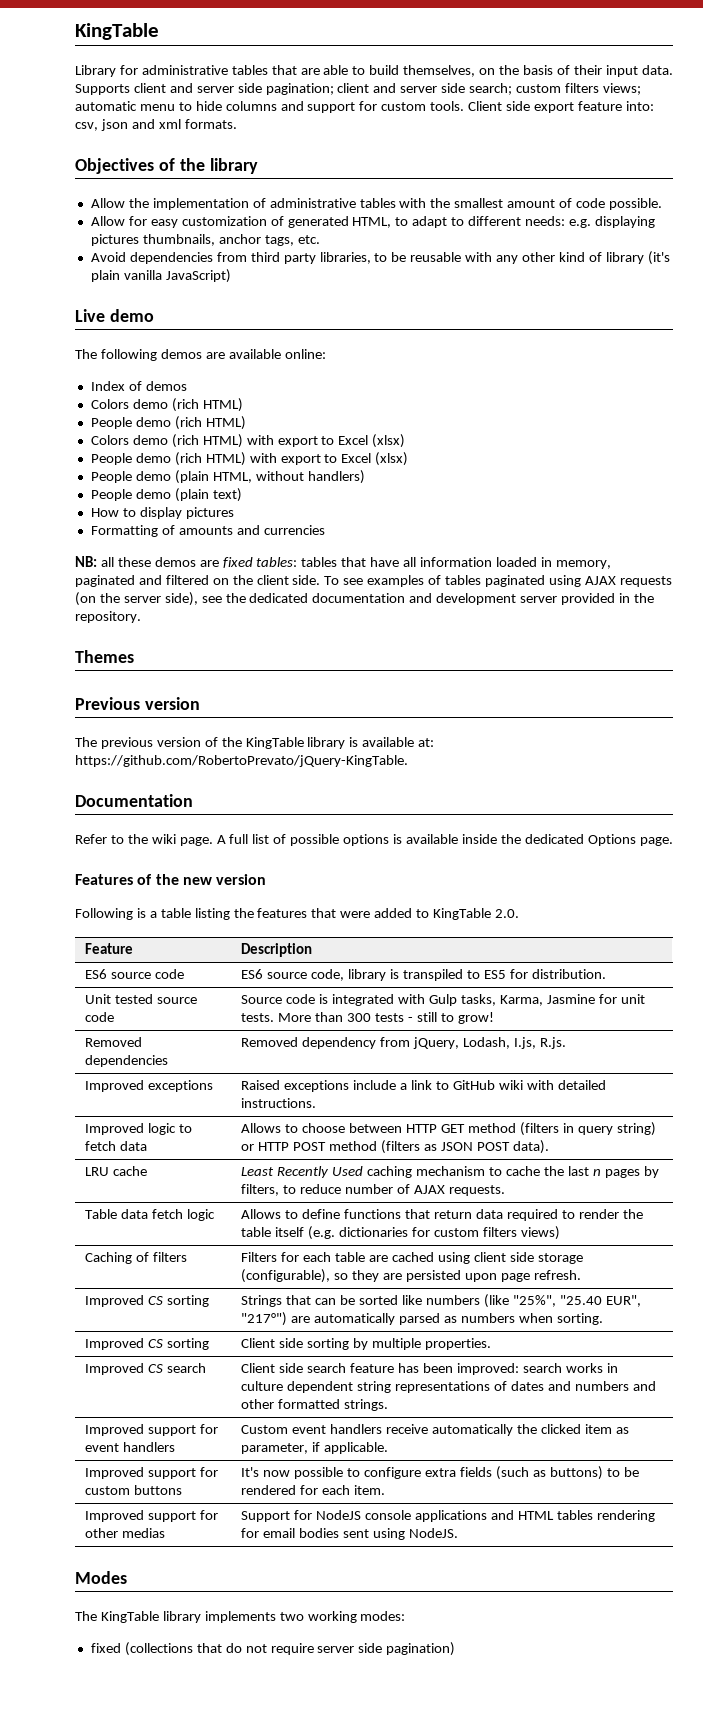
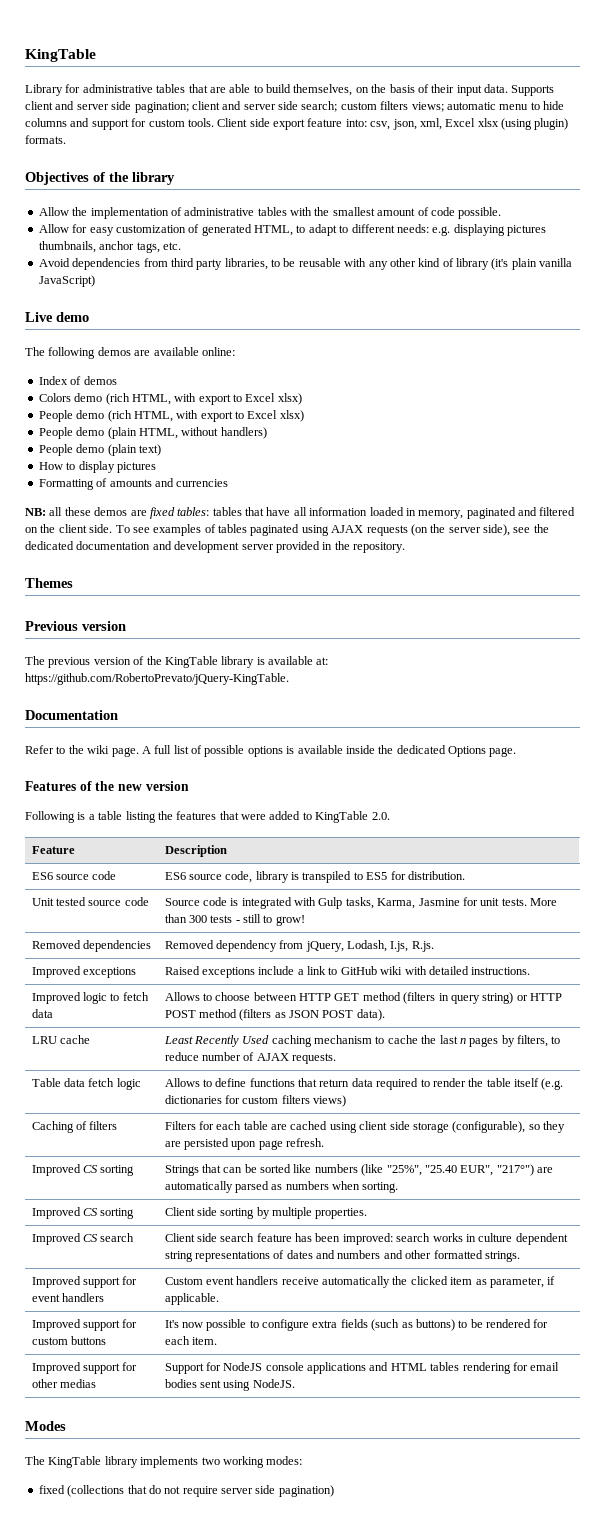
[100,119,181,131] json and xml -> [392,118,569,130] json, xml, Excel xlsx (using plugin)
[202,398,243,412] [90,416,246,430] [90,434,406,448] [90,452,409,466] HTML) // People demo (rich HTML) // Colors demo (rich HTML) with export to Excel (xlsx) // People demo (rich HTML) with export to Excel (xlsx) -> [131,393,302,405] [38,410,304,422] HTML, with export to Excel xlsx) // People demo (rich HTML, with export to Excel xlsx)

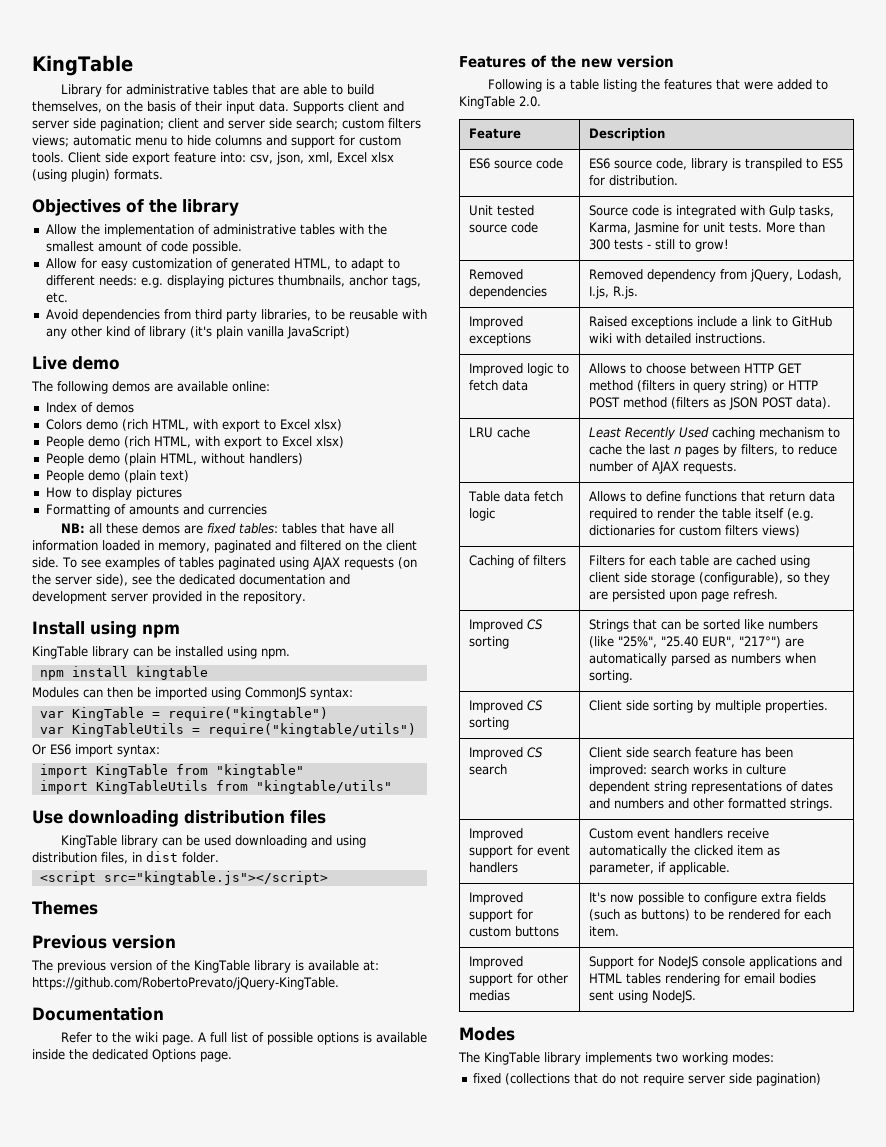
(405, 547) none -> [32,621,180,638] [32,646,290,659] [39,666,208,680] [32,687,353,700] [39,707,328,721] [39,723,416,737] [32,744,160,757] [39,764,304,778] [39,780,392,794] [32,810,326,827] [60,835,366,848] [32,851,219,864] [39,871,328,885] // Install using npm // KingTable library can be installed using npm. // npm install kingtable // Modules can then be imported using CommonJS syntax: // var KingTable = require("kingtable") // var KingTableUtils = require("kingtable/utils") // Or ES6 import syntax: // import KingTable from "kingtable" // import KingTableUtils from "kingtable/utils" // Use downloading distribution files // KingTable library can be used downloading and using distribution files, in dist folder. // <script src="kingtable.js"></script>

